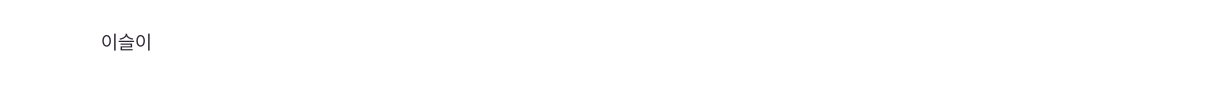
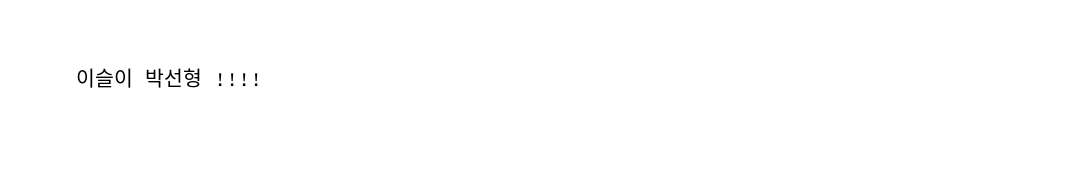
(152, 42) none -> [145,68,262,88] 박선형 !!!!

